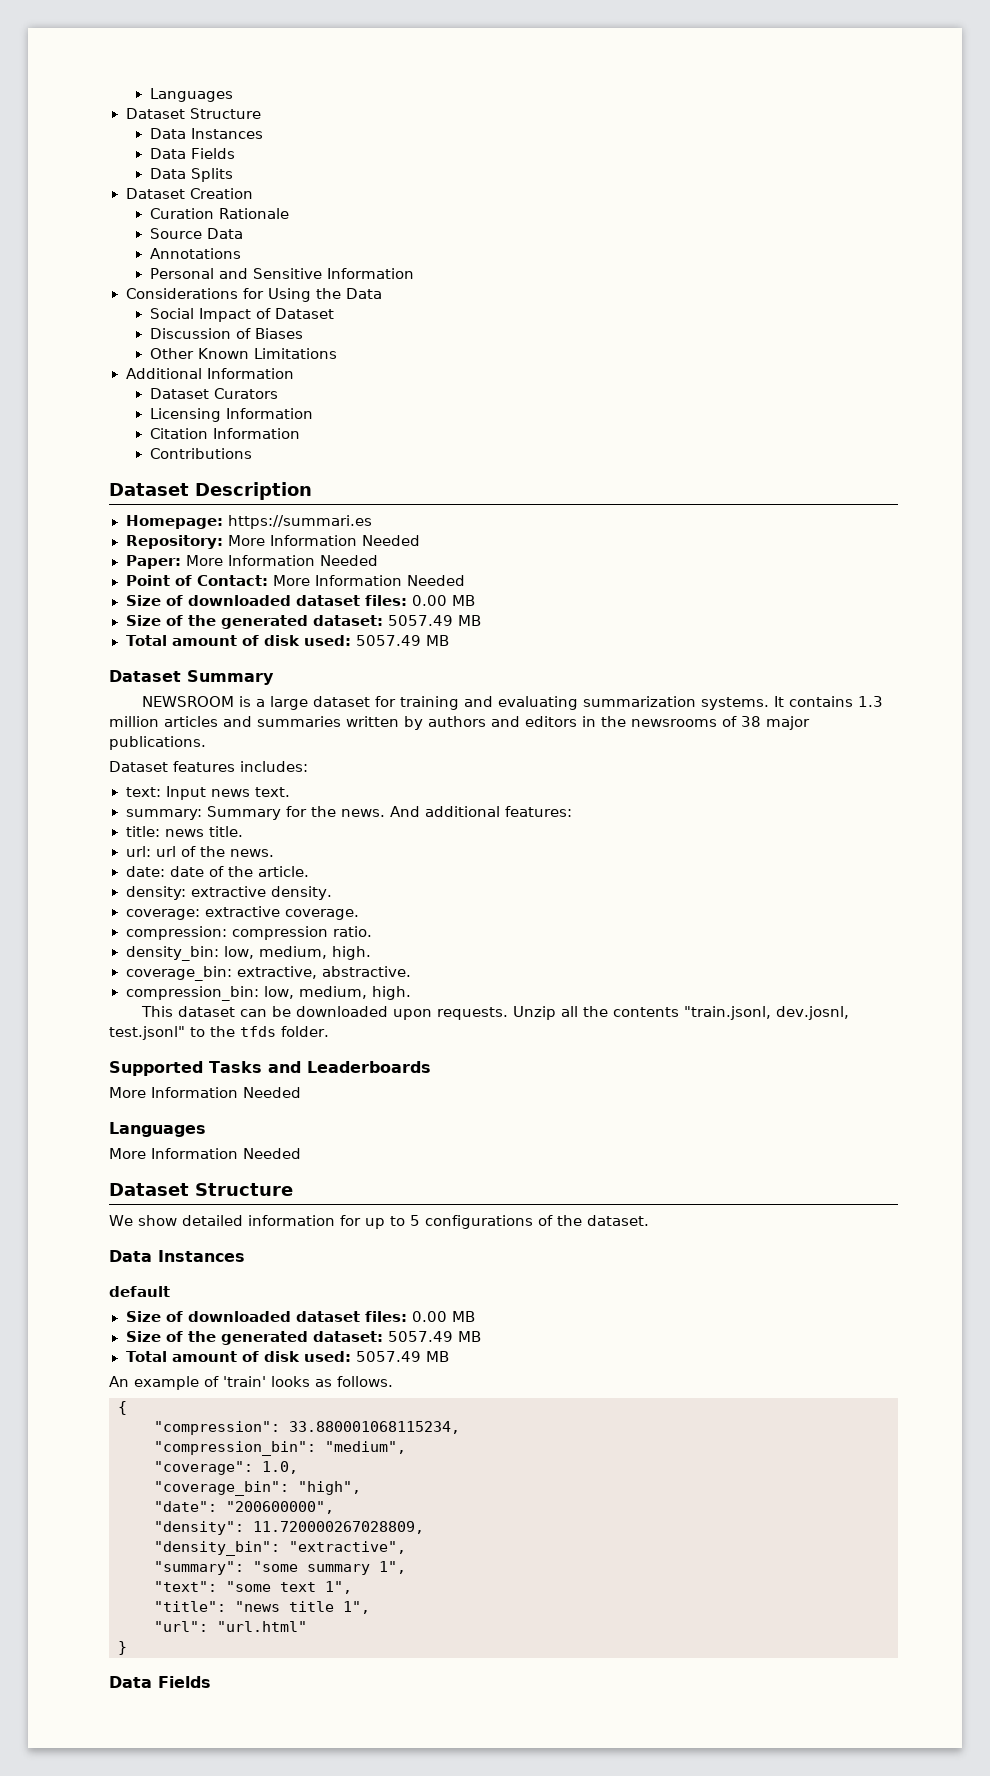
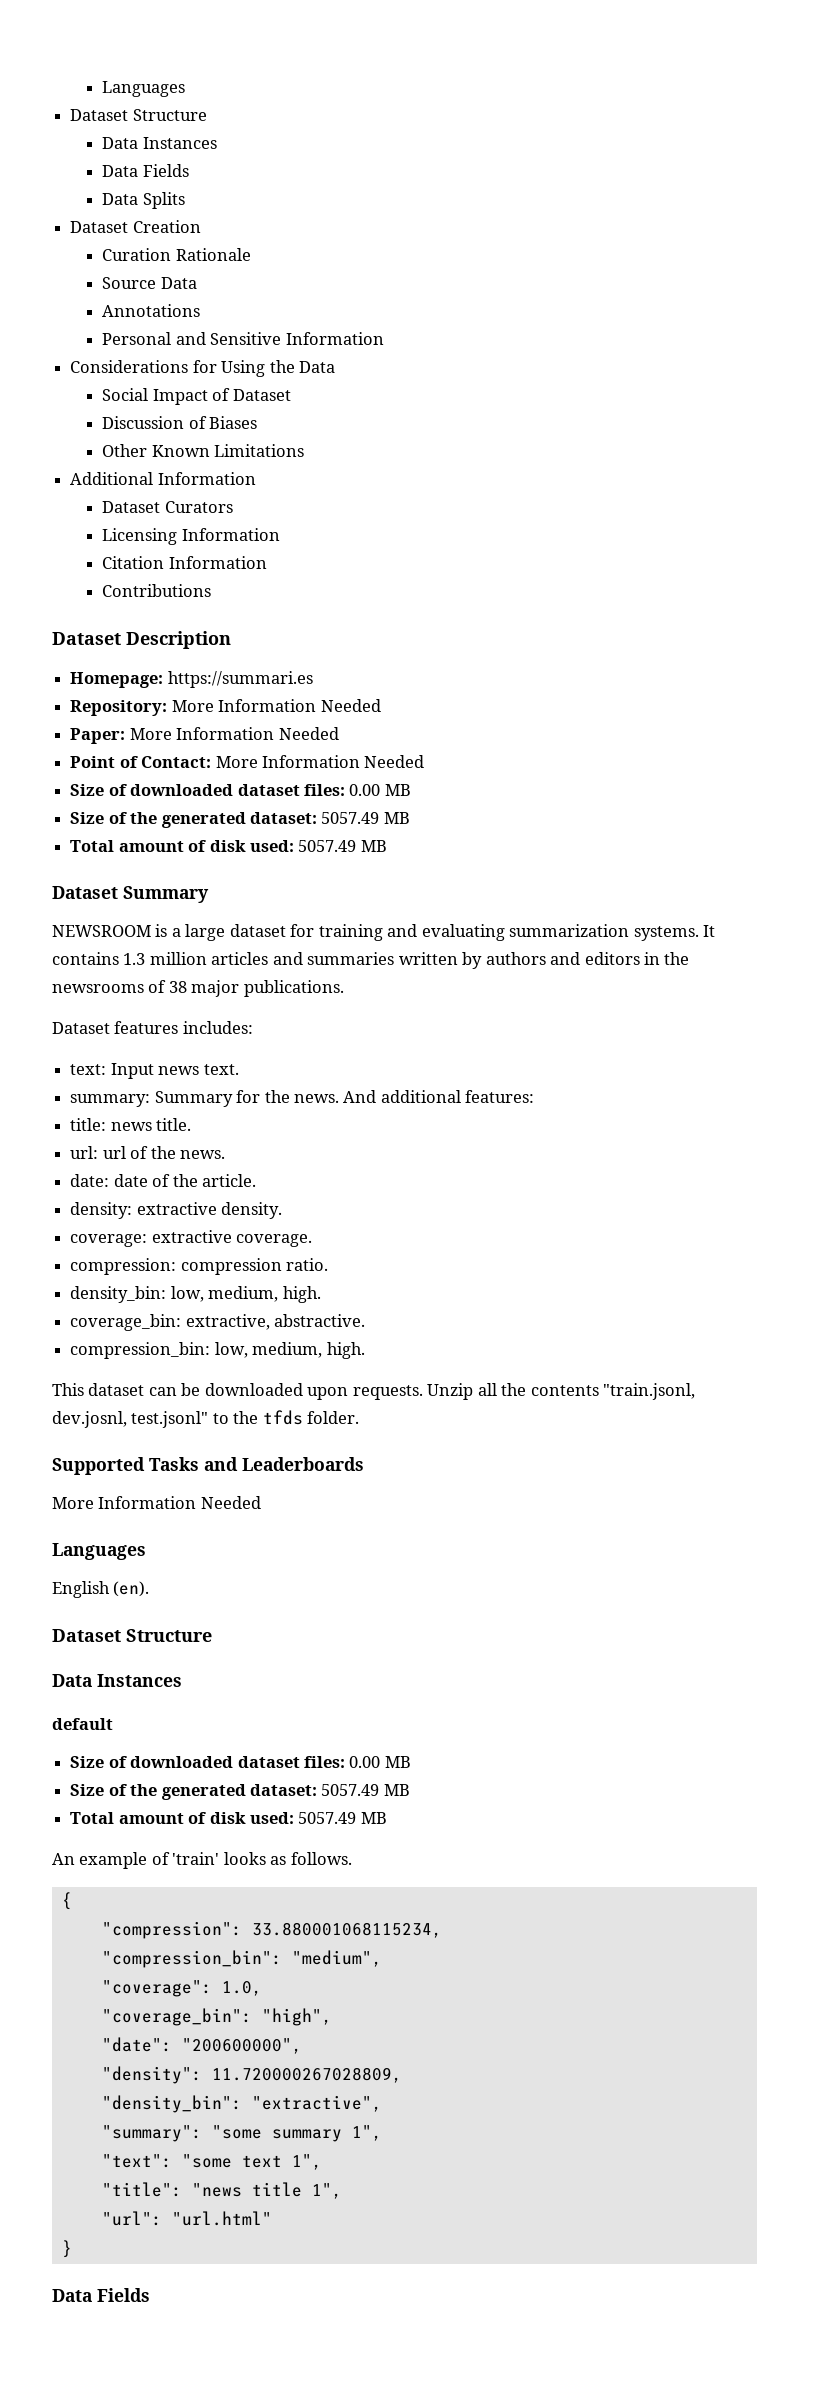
[109,1148,301,1159] [109,1183,293,1196] [109,1215,649,1229] More Information Needed // Dataset Structure // We show detailed information for up to 5 configurations of the dataset. -> [52,1581,150,1598] [52,1629,212,1642] English (en). // Dataset Structure

